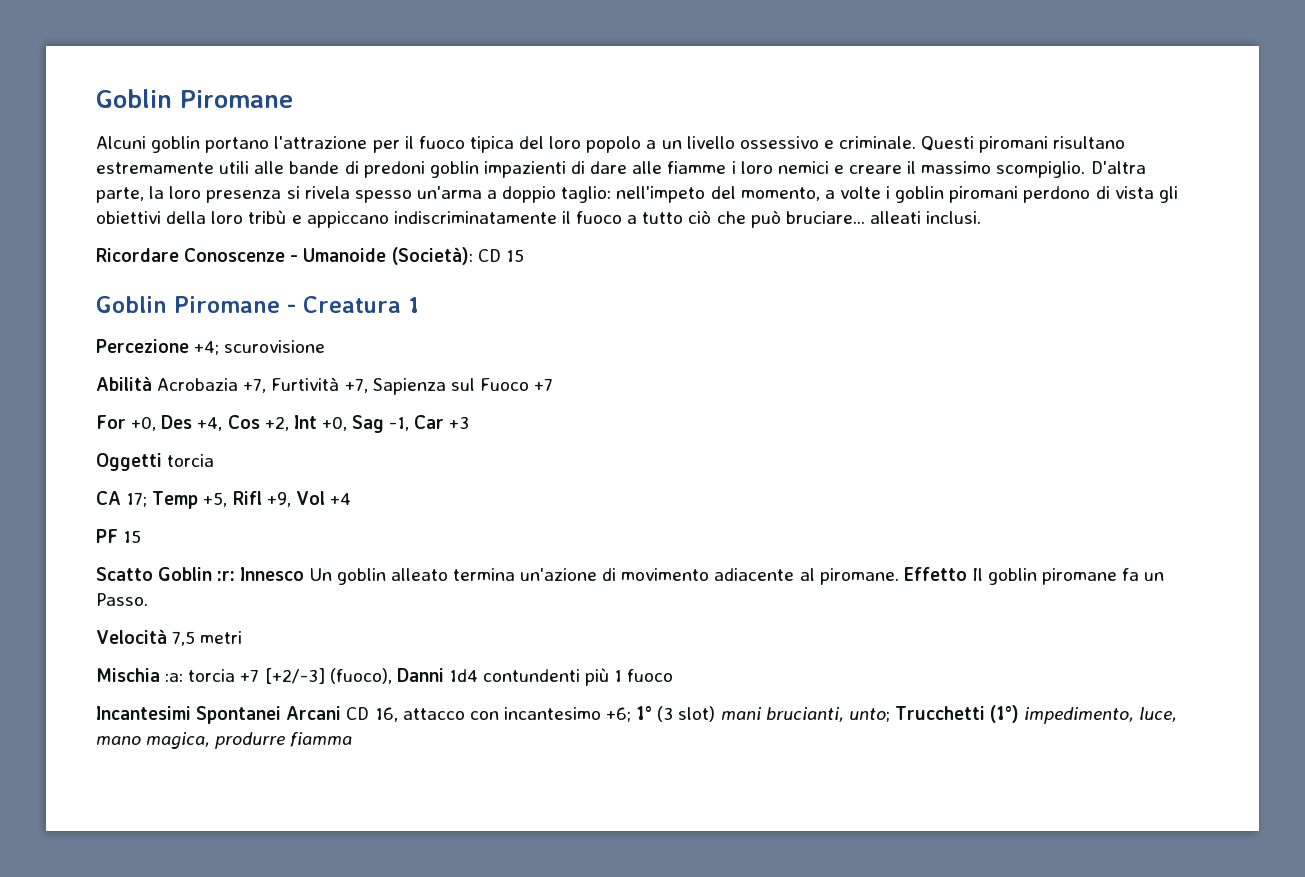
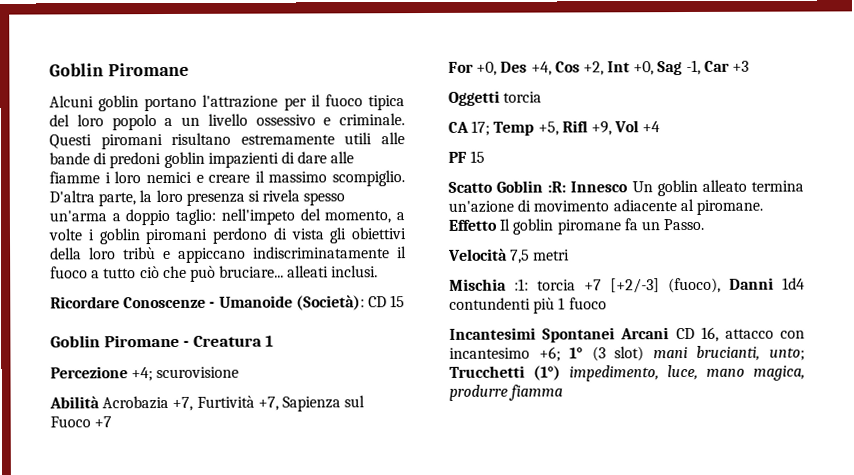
[217,571,236,581] :r: -> [547,181,567,193] :R:
[165,673,184,682] :a: -> [514,278,529,291] :1:

